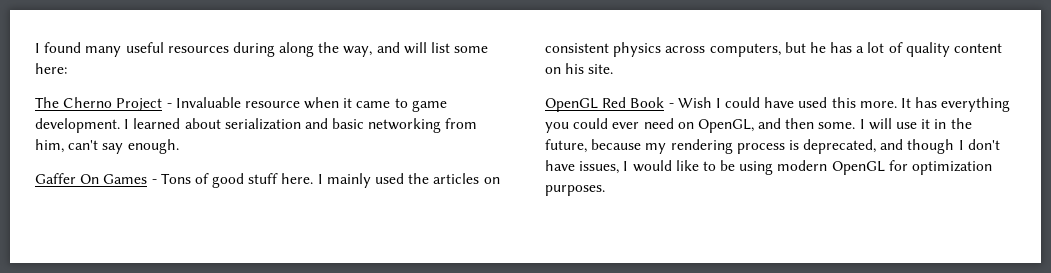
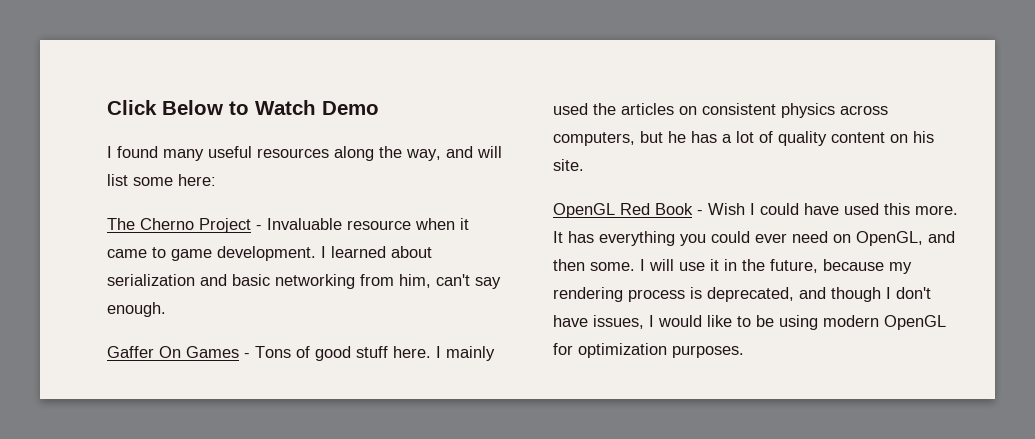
(35, 48) none -> [107,100,379,115] Click Below to Watch Demo //
[232,42,275,57] during -> (329, 153) none

